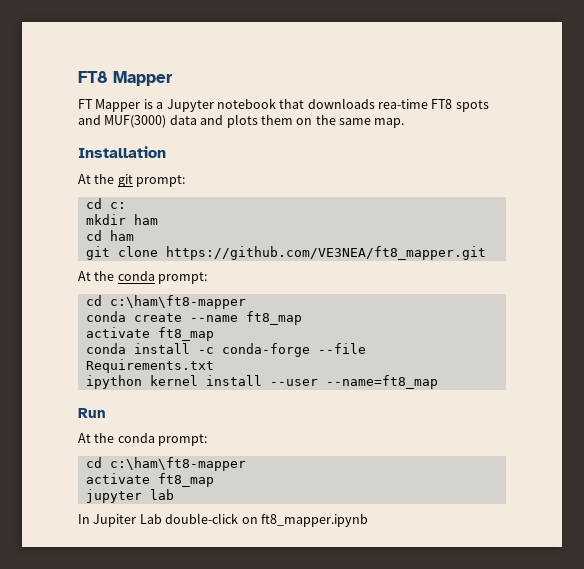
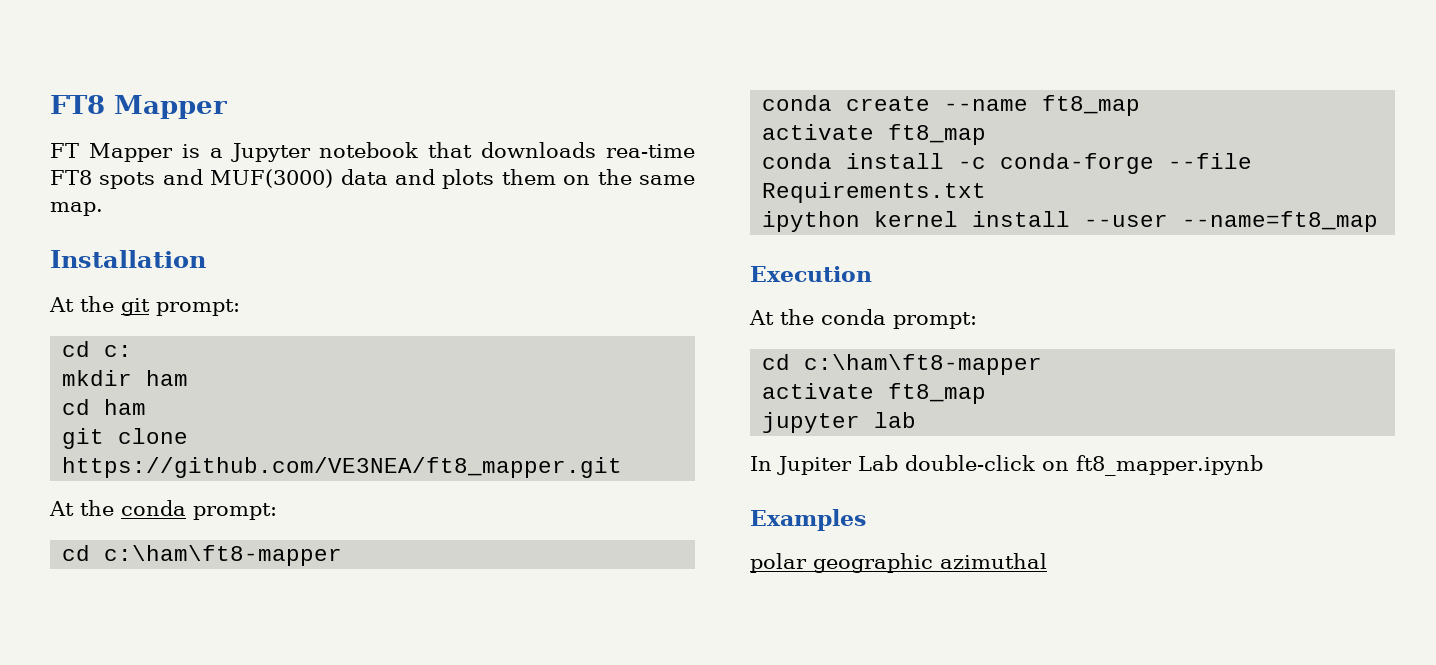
[78,408,106,418] Run -> [750,266,872,282] Execution
(368, 520) none -> [750,509,866,531] [750,553,1047,573] // Examples // polar geographic azimuthal

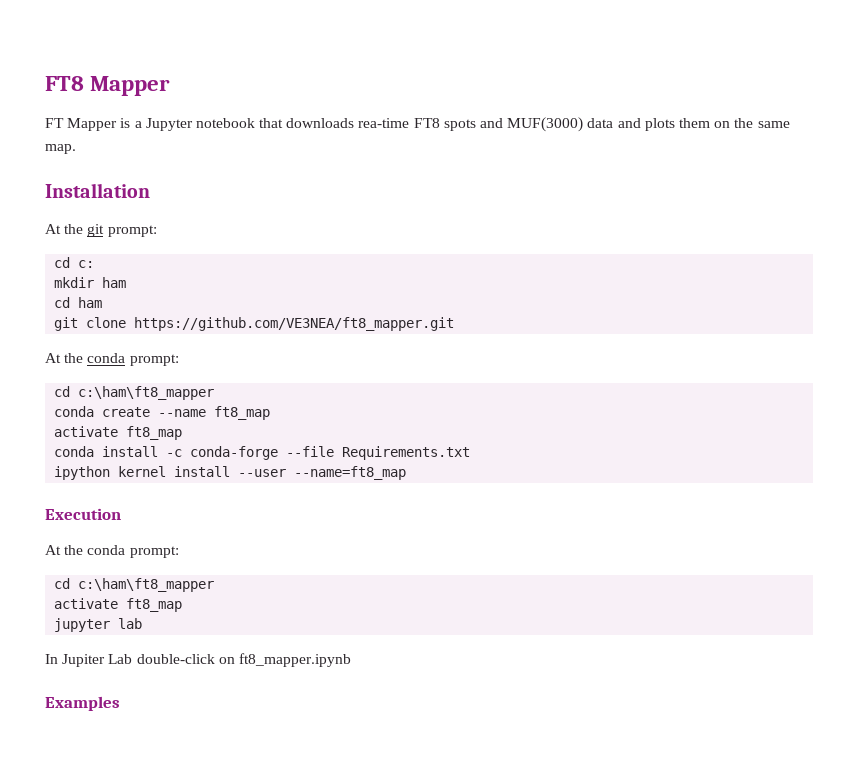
[104,545,343,566] c:\ham\ft8-mapper -> [78,386,215,400] c:\ham\ft8_mapper
[804,354,1043,375] c:\ham\ft8-mapper -> [78,578,215,592] c:\ham\ft8_mapper
[750,553,1047,573] // polar geographic azimuthal -> (120, 703) none

